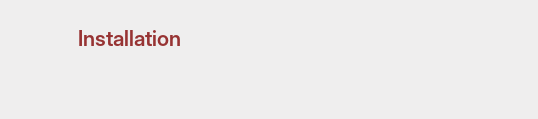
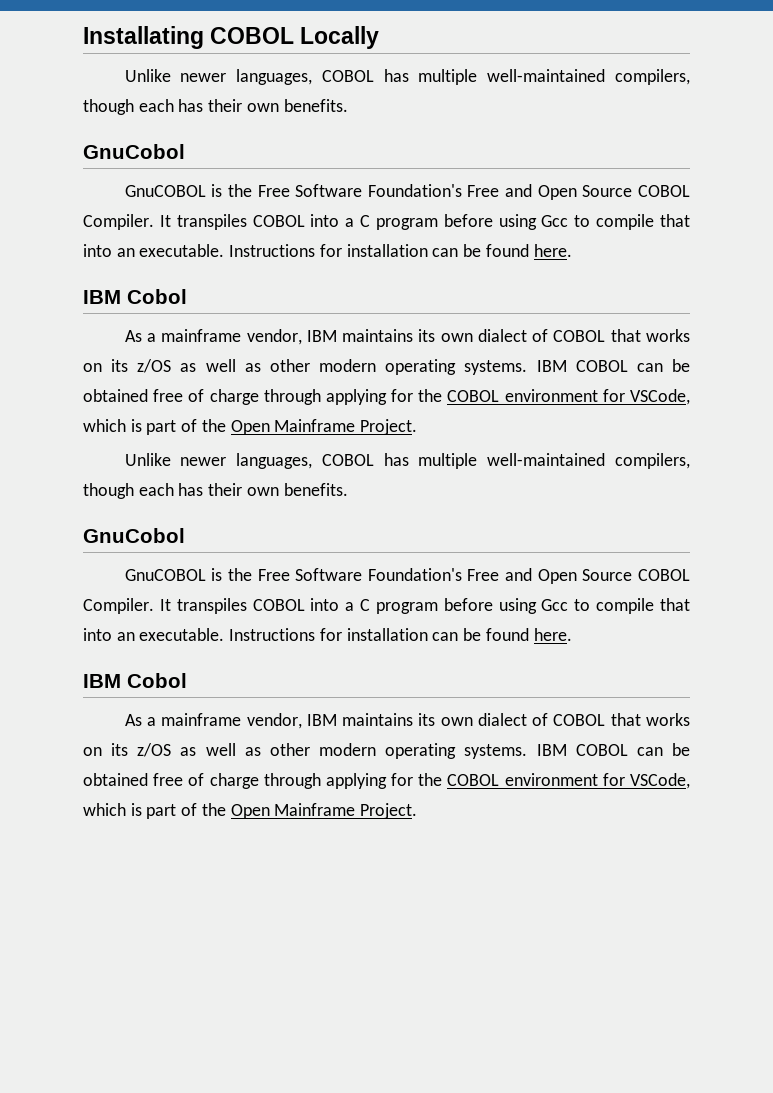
[78,30,181,46] Installation -> [83,26,380,49] [124,69,691,85] [83,99,348,115] [83,144,185,159] [124,184,690,200] [83,214,691,230] [83,244,572,257] [83,289,187,304] [124,329,690,345] [83,359,690,375] [83,389,690,405] [83,419,418,435] [124,453,691,469] [83,483,348,499] [83,528,185,543] [124,568,690,584] [83,598,691,614] [83,628,572,641] [83,673,187,688] [124,713,690,729] [83,743,690,759] [83,773,690,789] [83,803,418,819] Installating COBOL Locally // Unlike newer languages, COBOL has multiple well-maintained compilers, though each has their own benefits. // GnuCobol // GnuCOBOL is the Free Software Foundation's Free and Open Source COBOL Compiler. It transpiles COBOL into a C program before using Gcc to compile that into an executable. Instructions for installation can be found here. // IBM Cobol // As a mainframe vendor, IBM maintains its own dialect of COBOL that works on its z/OS as well as other modern operating systems. IBM COBOL can be obtained free of charge through applying for the COBOL environment for VSCode, which is part of the Open Mainframe Project. // Unlike newer languages, COBOL has multiple well-maintained compilers, though each has their own benefits. // GnuCobol // GnuCOBOL is the Free Software Foundation's Free and Open Source COBOL Compiler. It transpiles COBOL into a C program before using Gcc to compile that into an executable. Instructions for installation can be found here. // IBM Cobol // As a mainframe vendor, IBM maintains its own dialect of COBOL that works on its z/OS as well as other modern operating systems. IBM COBOL can be obtained free of charge through applying for the COBOL environment for VSCode, which is part of the Open Mainframe Project.

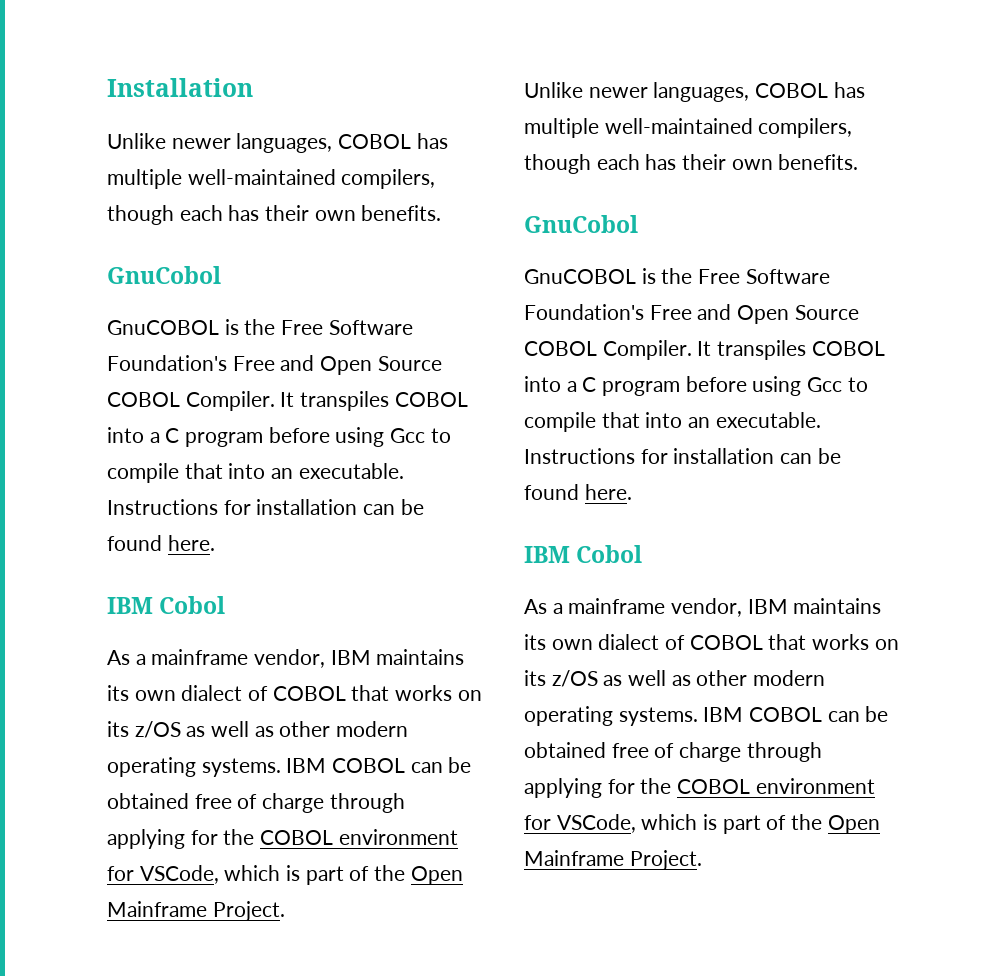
[83,26,380,49] Installating COBOL Locally -> [107,78,253,97] Installation

